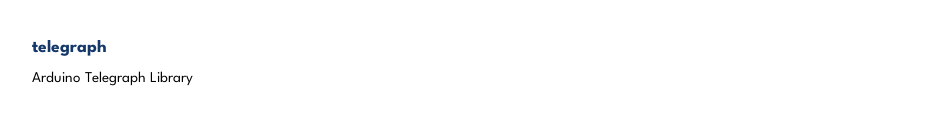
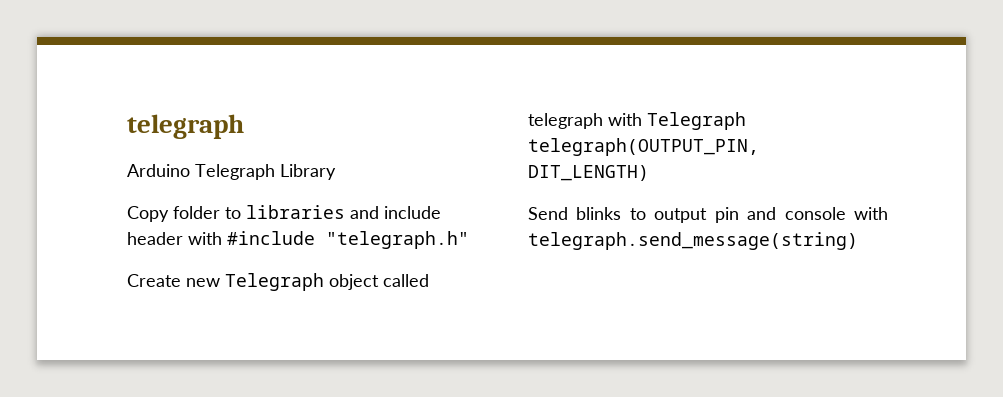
(194, 78) none -> [127,205,441,222] [127,231,469,249] [127,273,429,291] [528,112,746,130] [528,138,759,156] [528,165,649,181] [528,207,888,223] [528,232,858,250] // Copy folder to libraries and include header with #include "telegraph.h" // Create new Telegraph object called telegraph with Telegraph telegraph(OUTPUT_PIN, DIT_LENGTH) // Send blinks to output pin and console with telegraph.send_message(string)

